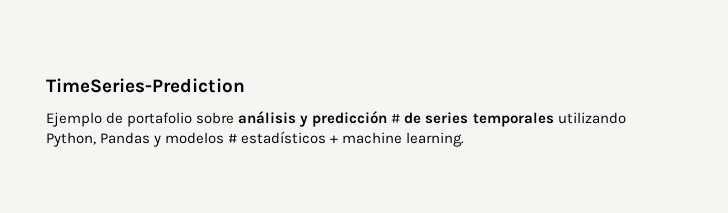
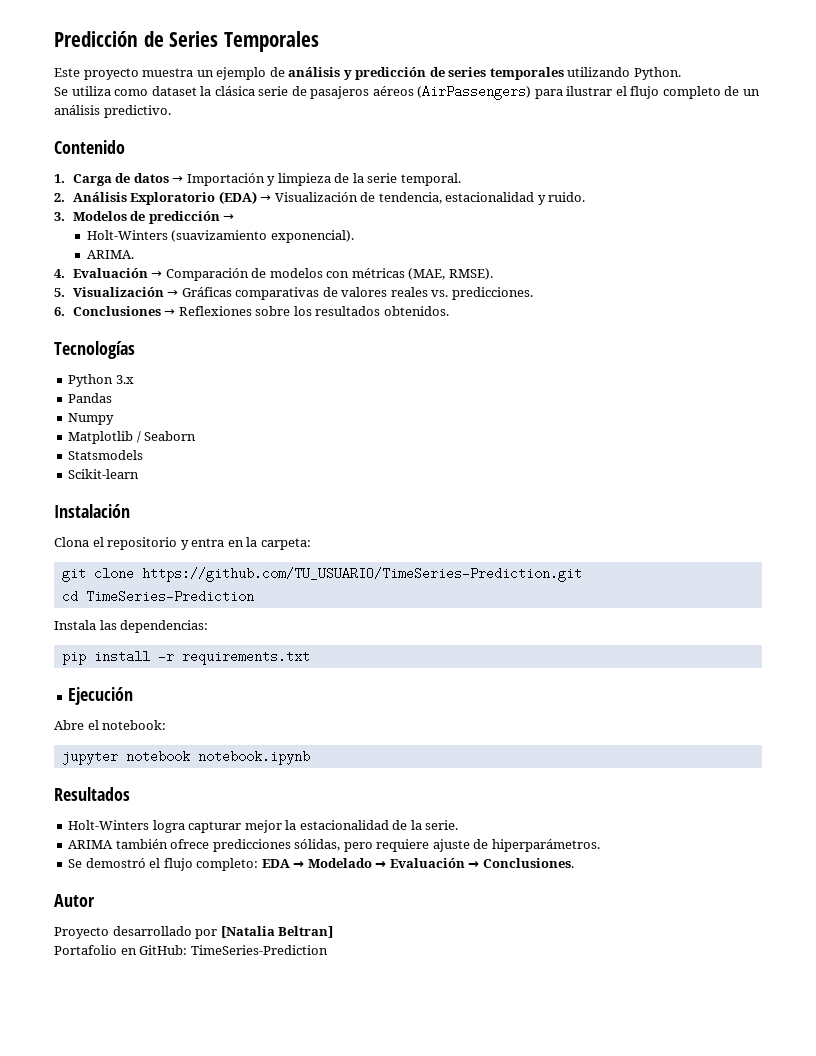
[46,78,245,93] [46,112,235,127] TimeSeries-Prediction // Ejemplo de portafolio sobre -> [54,31,319,52] [54,67,285,80] Predicción de Series Temporales // Este proyecto muestra un ejemplo de
[391,114,401,123] # -> (427, 73) none
[46,131,465,147] Python, Pandas y modelos # estadísticos + machine learning. -> [633,67,681,80] [54,85,760,100] [54,105,171,118] [54,140,125,154] [54,173,461,186] [54,191,586,205] [54,211,235,224] [86,230,354,243] [86,250,134,259] [54,268,493,281] [54,287,533,300] [54,306,449,316] [54,341,135,359] [68,374,134,387] [68,393,113,403] [68,413,115,425] [68,431,197,444] [68,450,144,460] [68,469,140,479] [54,504,130,518] [54,537,311,550] [61,567,582,582] [61,590,254,603] [54,620,209,633] [61,650,310,665] [68,687,134,705] [54,720,167,730] [61,750,310,765] [54,787,130,801] [68,820,459,833] [68,839,600,852] [68,858,574,871] [54,894,95,907] [54,926,334,939] [54,945,328,955] Python. // Se utiliza como dataset la clásica serie de pasajeros aéreos (AirPassengers) para ilustrar el flujo completo de un análisis predictivo. // Contenido // 1. Carga de datos → Importación y limpieza de la serie temporal. // 2. Análisis Exploratorio (EDA) → Visualización de tendencia, estacionalidad y ruido. // 3. Modelos de predicción → // Holt-Winters (suavizamiento exponencial). // ARIMA. // 4. Evaluación → Comparación de modelos con métricas (MAE, RMSE). // 5. Visualización → Gráficas comparativas de valores reales vs. predicciones. // 6. Conclusiones → Reflexiones sobre los resultados obtenidos. // Tecnologías // Python 3.x // Pandas // Numpy // Matplotlib / Seaborn // Statsmodels // Scikit-learn // Instalación // Clona el repositorio y entra en la carpeta: // git clone https://github.com/TU_USUARIO/TimeSeries-Prediction.git // cd TimeSeries-Prediction // Instala las dependencias: // pip install -r requirements.txt // Ejecución // Abre el notebook: // jupyter notebook notebook.ipynb // Resultados // Holt-Winters logra capturar mejor la estacionalidad de la serie. // ARIMA también ofrece predicciones sólidas, pero requiere ajuste de hiperparámetros. // Se demostró el flujo completo: EDA → Modelado → Evaluación → Conclusiones. // Autor // Proyecto desarrollado por [Natalia Beltran] // Portafolio en GitHub: TimeSeries-Prediction

